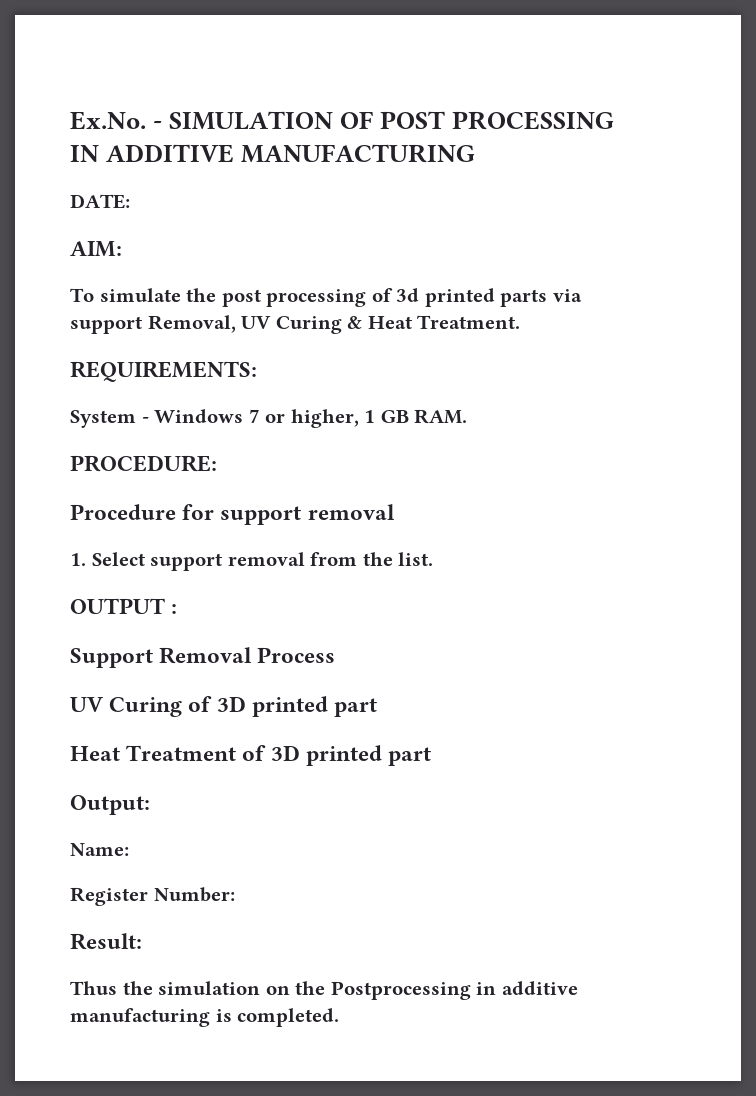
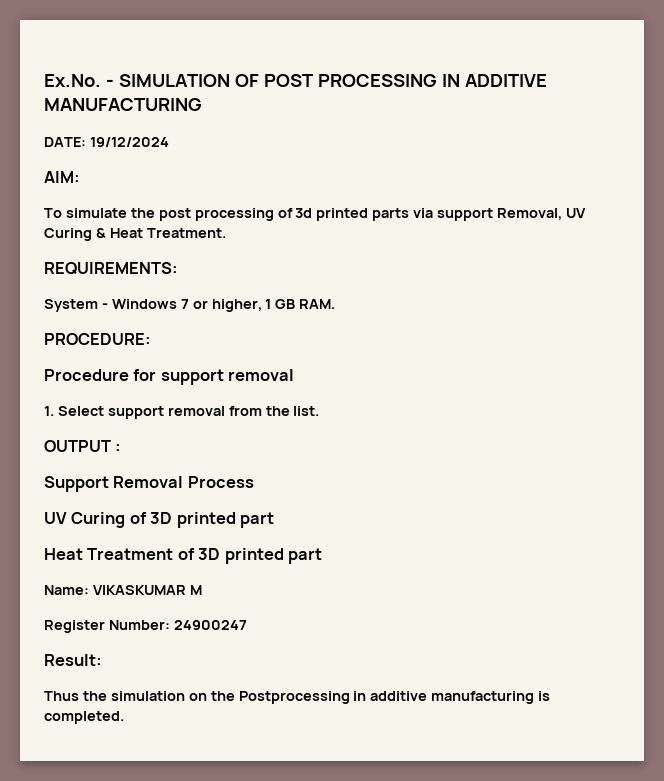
(130, 201) none -> [89,137,169,147] 19/12/2024
[70,795,150,815] // Output: -> (323, 556) none
(129, 849) none -> [92,585,202,595] VIKASKUMAR M
(235, 894) none -> [173,620,247,630] 24900247

